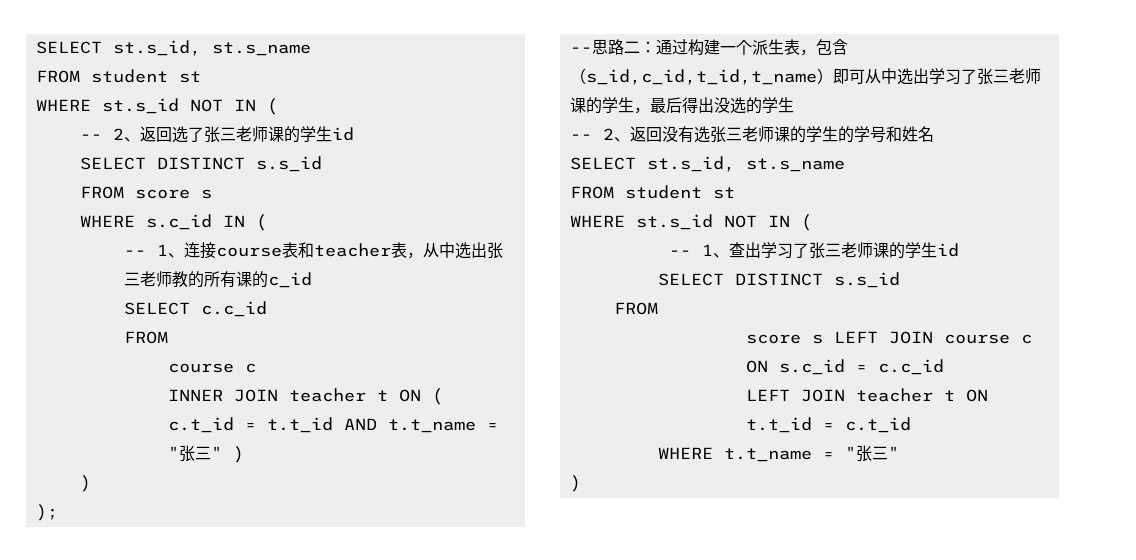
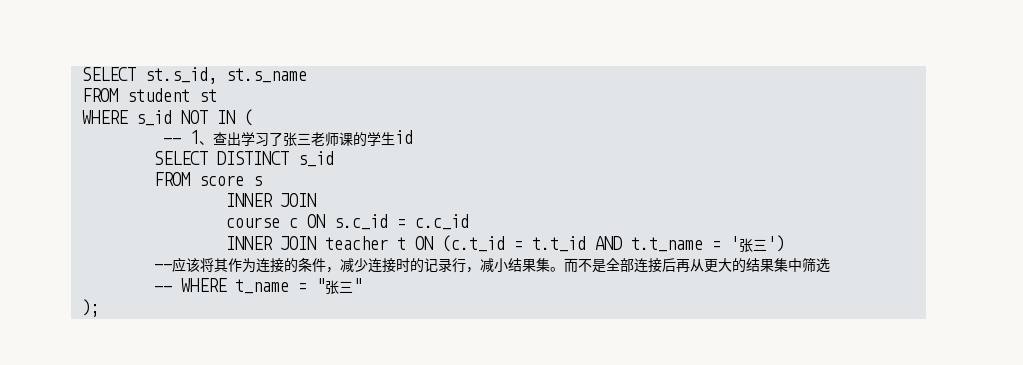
[35,40,311,56] [35,69,201,83] [35,98,278,115] [79,126,354,143] [79,156,322,172] [79,186,212,199] [79,214,267,231] [123,242,503,259] [123,271,312,288] [123,301,267,317] [123,331,168,344] [167,363,256,373] [167,388,443,405] [167,417,498,433] [167,445,244,463] [79,475,91,492] [35,504,58,521] [569,39,848,56] [569,68,1041,85] [569,97,794,114] [569,126,934,143] [569,156,845,172] [569,185,735,199] [569,214,713,230] SELECT st.s_id, st.s_name // FROM student st // WHERE st.s_id NOT IN ( // -- 2、返回选了张三老师课的学生id // SELECT DISTINCT s.s_id // FROM score s // WHERE s.c_id IN ( // -- 1、连接course表和teacher表，从中选出张三老师教的所有课的c_id // SELECT c.c_id // FROM // course c // INNER JOIN teacher t ON ( c.t_id = t.t_id AND t.t_name = "张三" ) // ) // ); // --思路二：通过构建一个派生表，包含（s_id,c_id,t_id,t_name）即可从中选出学习了张三老师课的学生，最后得出没选的学生 // -- 2、返回没有选张三老师课的学生的学号和姓名 // SELECT st.s_id, st.s_name // FROM student st // WHERE st.s_id -> [81,67,307,84] [81,88,217,102] [81,110,172,126] SELECT st.s_id, st.s_name // FROM student st // WHERE s_id
[833,272,900,288] [613,302,658,315] [745,331,933,344] s.s_id // FROM // score s LEFT JOIN -> [297,151,334,167] [153,172,262,186] [225,193,316,207] s_id // FROM score s // INNER JOIN //
[745,388,988,402] [745,417,911,433] [657,447,812,462] LEFT JOIN teacher t ON t.t_id = c.t_id // WHERE t.t_name -> [225,235,785,253] [153,257,830,273] [153,278,289,294] INNER JOIN teacher t ON (c.t_id = t.t_id AND t.t_name = '张三') // --应该将其作为连接的条件，减少连接时的记录行，减小结果集。而不是全部连接后再从更大的结果集中筛选 // -- WHERE t_name
[569,475,581,492] ) -> [81,299,100,317] );

